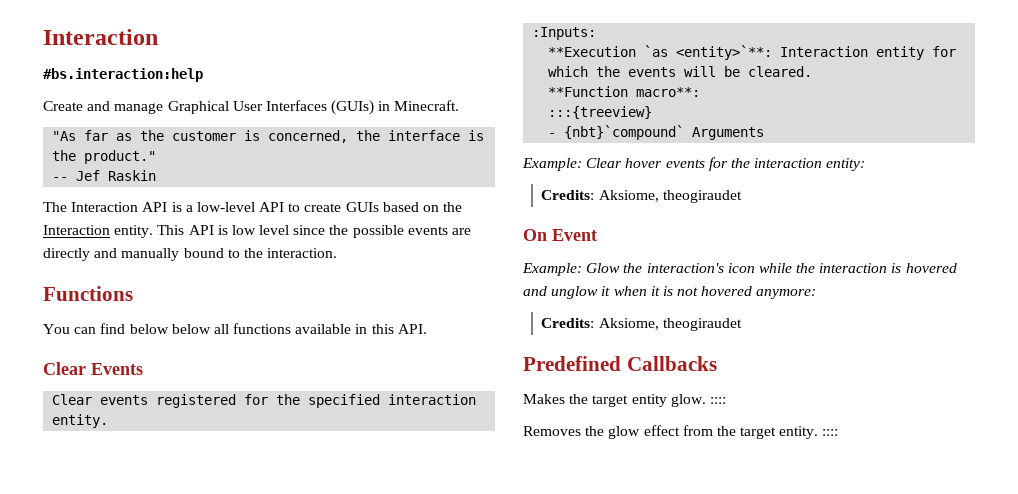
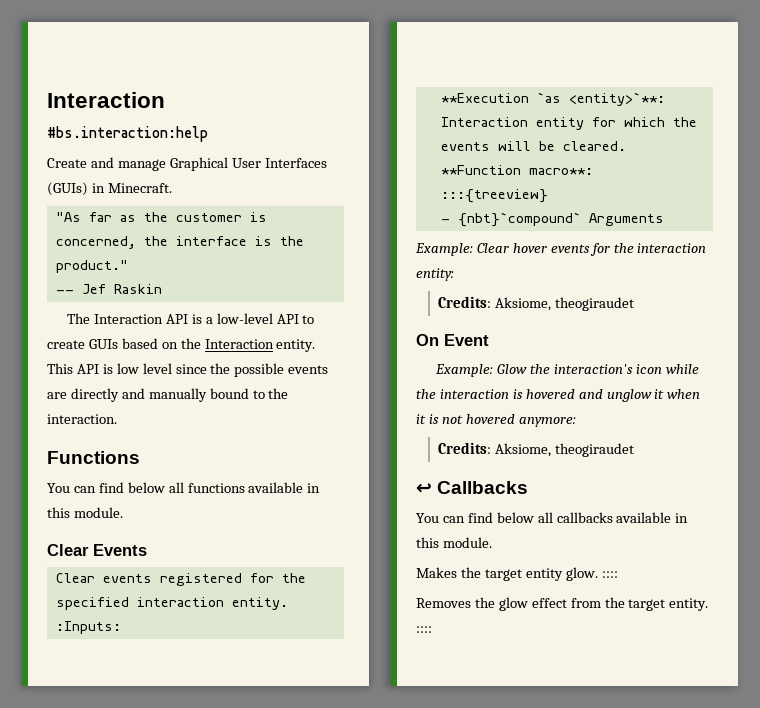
[171,324,211,334] below -> (165, 487) none
[397,324,427,334] API. -> [73,507,123,518] module.
[523,356,621,371] Predefined -> [416,483,432,494] ↩
(717, 363) none -> [416,512,689,523] [416,537,492,548] // You can find below all callbacks available in this module.

